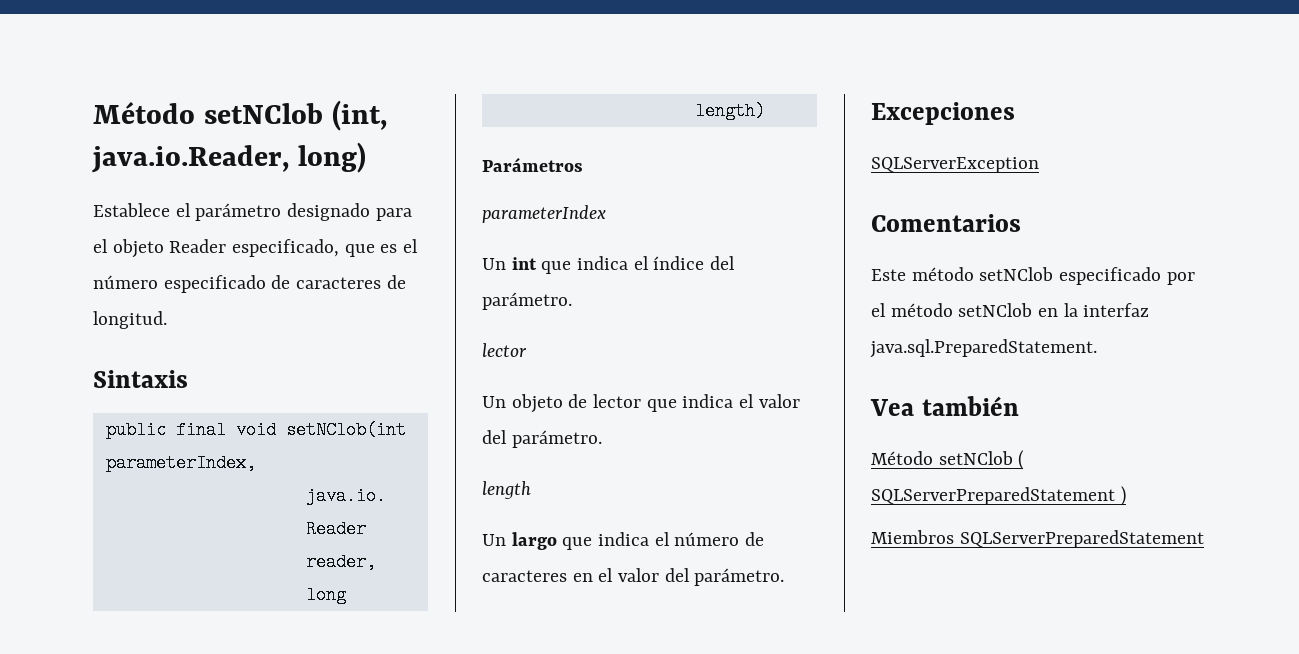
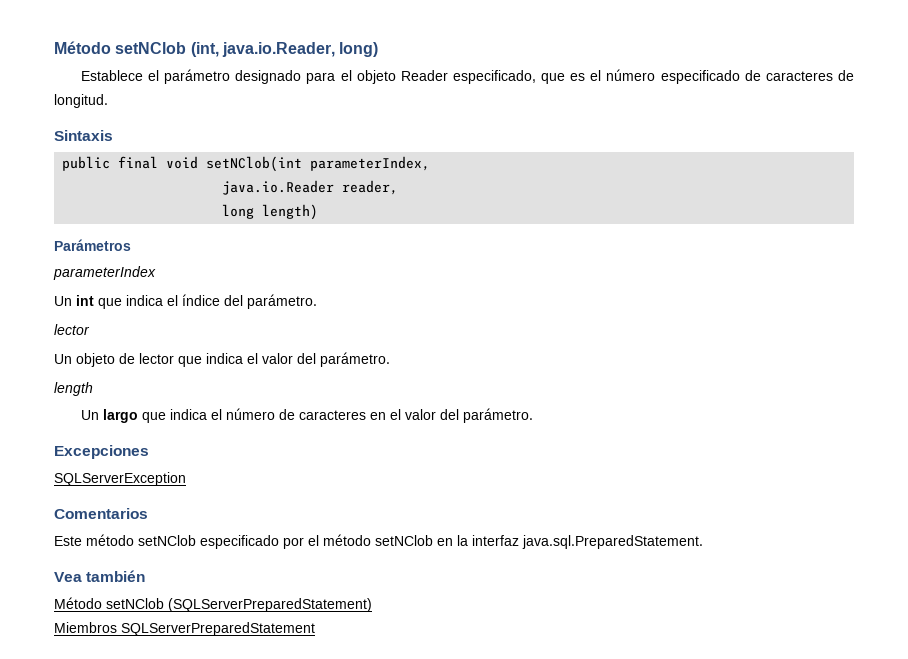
[1018,450,1025,470] [871,486,1126,506] ( SQLServerPreparedStatement ) -> [168,598,372,612] (SQLServerPreparedStatement)

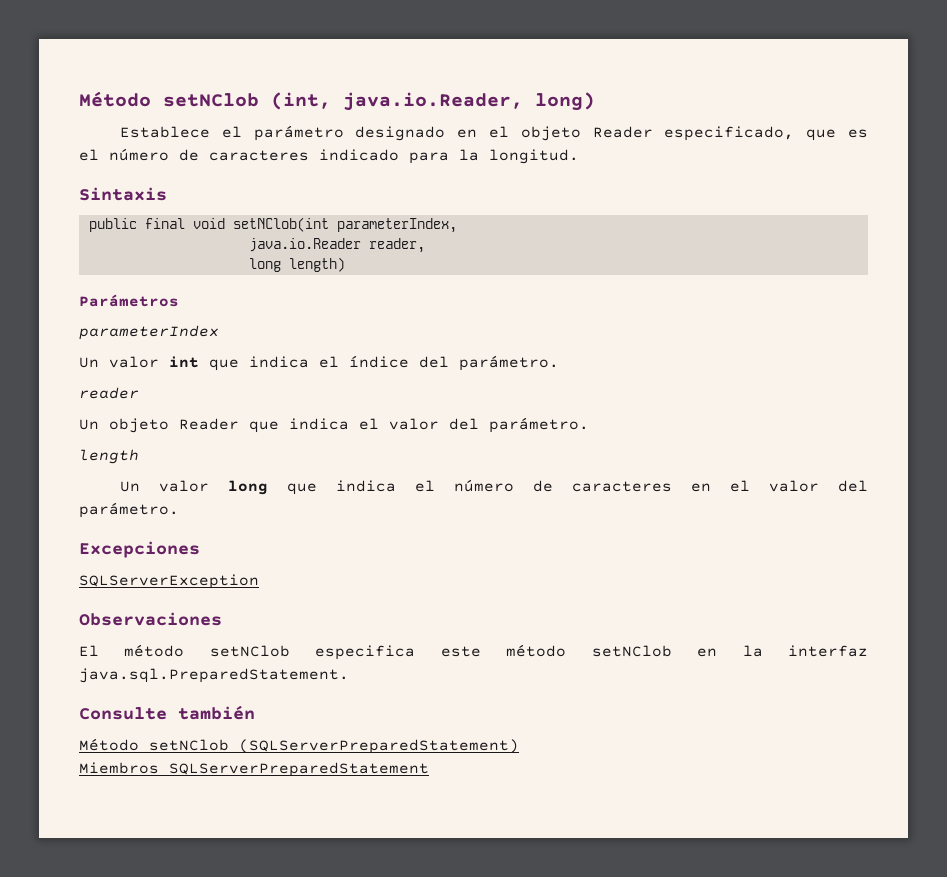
[306,72,336,84] para -> [457,129,478,138] en
[660,70,855,84] especificado de caracteres de -> [179,149,479,164] de caracteres indicado para la
(72, 301) none -> [109,356,159,368] valor
[54,324,90,335] lector -> [79,387,139,399] reader
[119,353,174,364] de lector -> [179,418,239,430] Reader
[102,409,138,423] largo -> [158,480,268,495] valor long
[54,508,148,519] [54,534,319,549] Comentarios // Este método setNClob especificado por el -> [79,612,222,626] [79,644,481,660] Observaciones // El método setNClob especifica este
[54,572,82,582] Vea -> [79,707,167,720] Consulte

